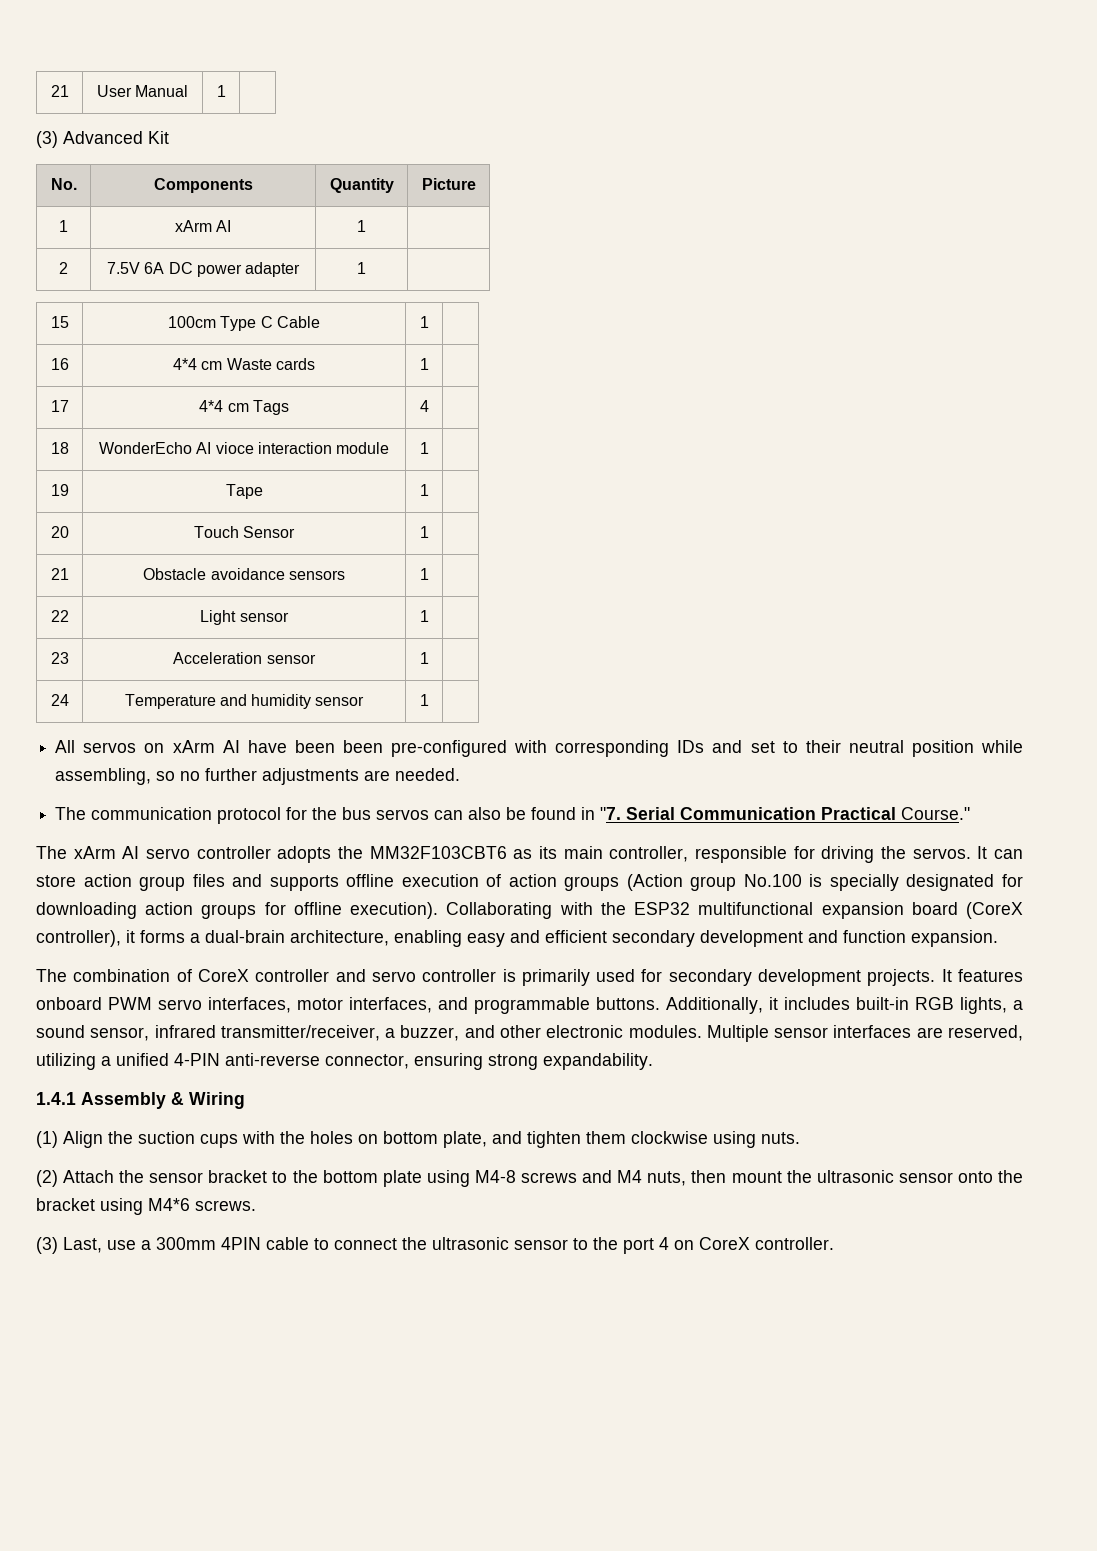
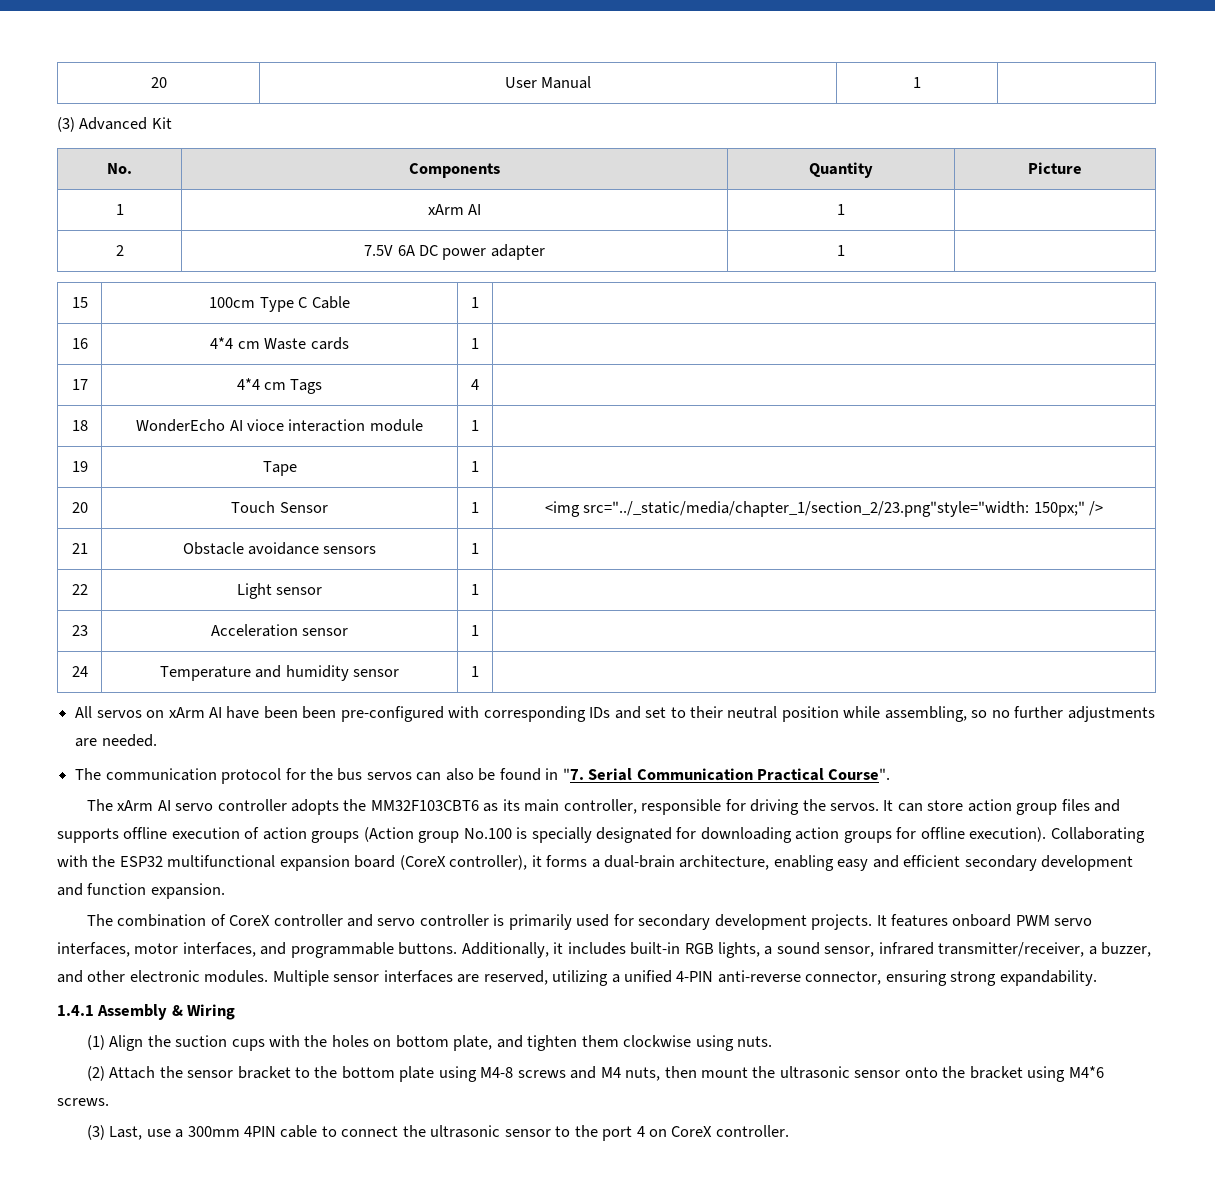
[50,85,69,97] 21 -> [150,77,167,88] 20
(429, 532) none -> [544,501,1104,517] <img src="../_static/media/chapter_1/section_2/23.png"style="width: 150px;" />
[901,807,971,820] Course." -> [828,768,891,780] Course".

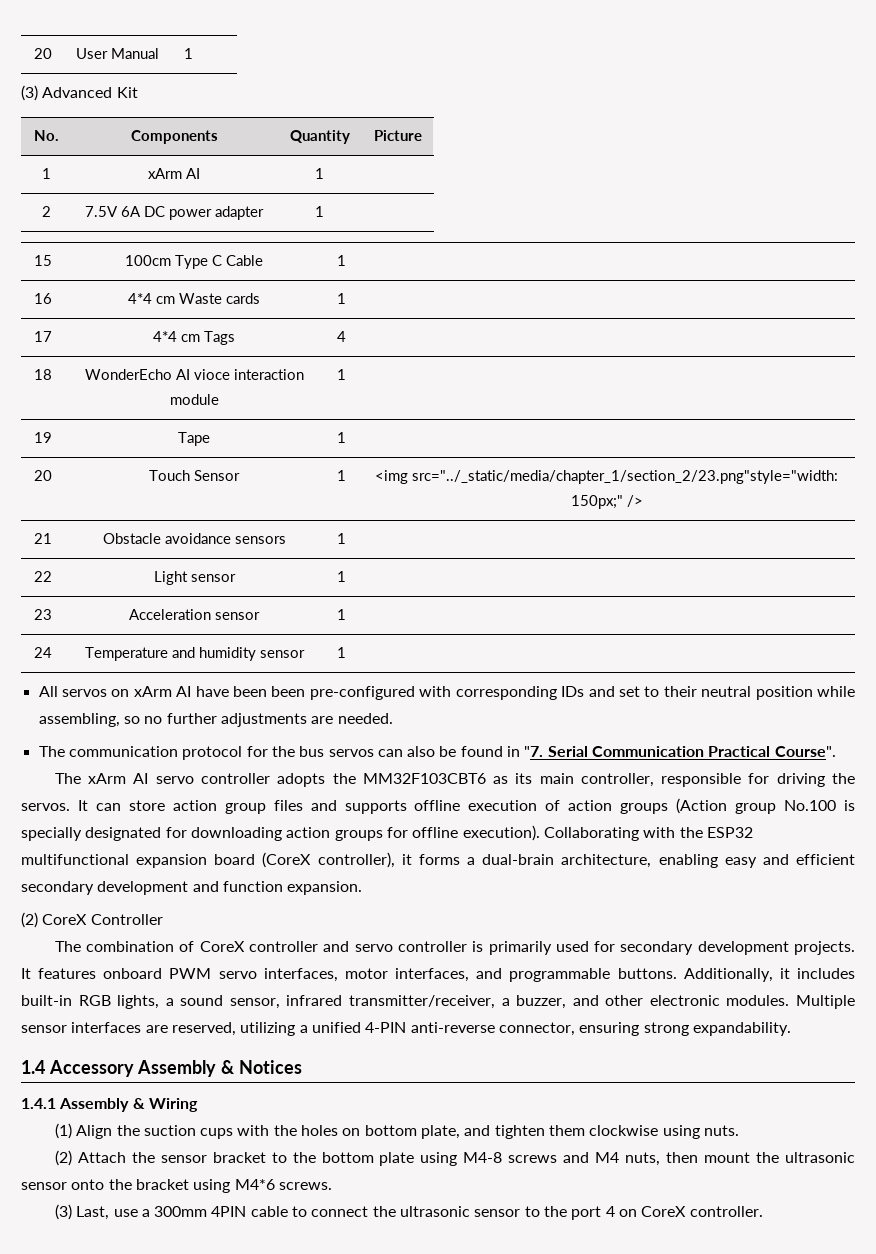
(225, 891) none -> [21,912,163,928] // (2) CoreX Controller
(1097, 978) none -> [21,1060,302,1077] // 1.4 Accessory Assembly & Notices

